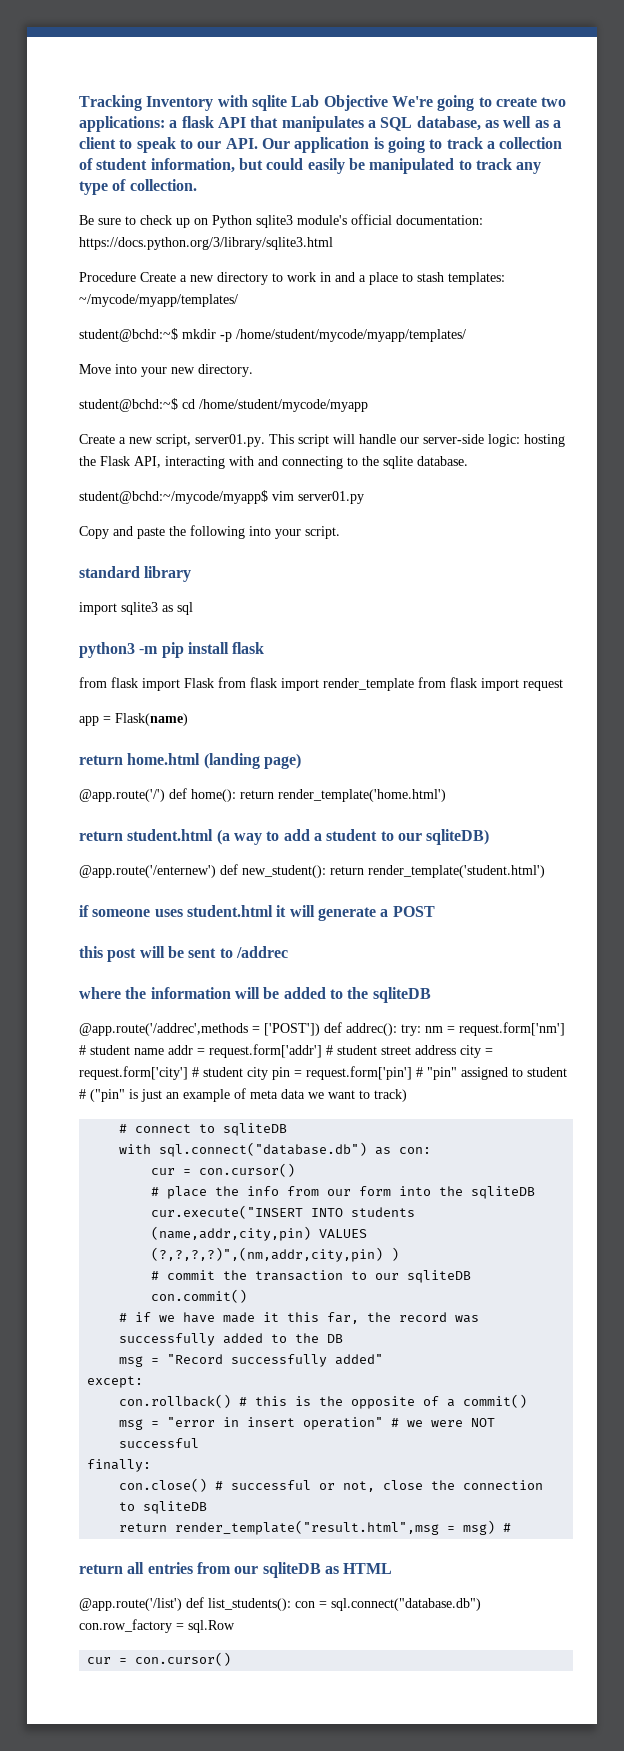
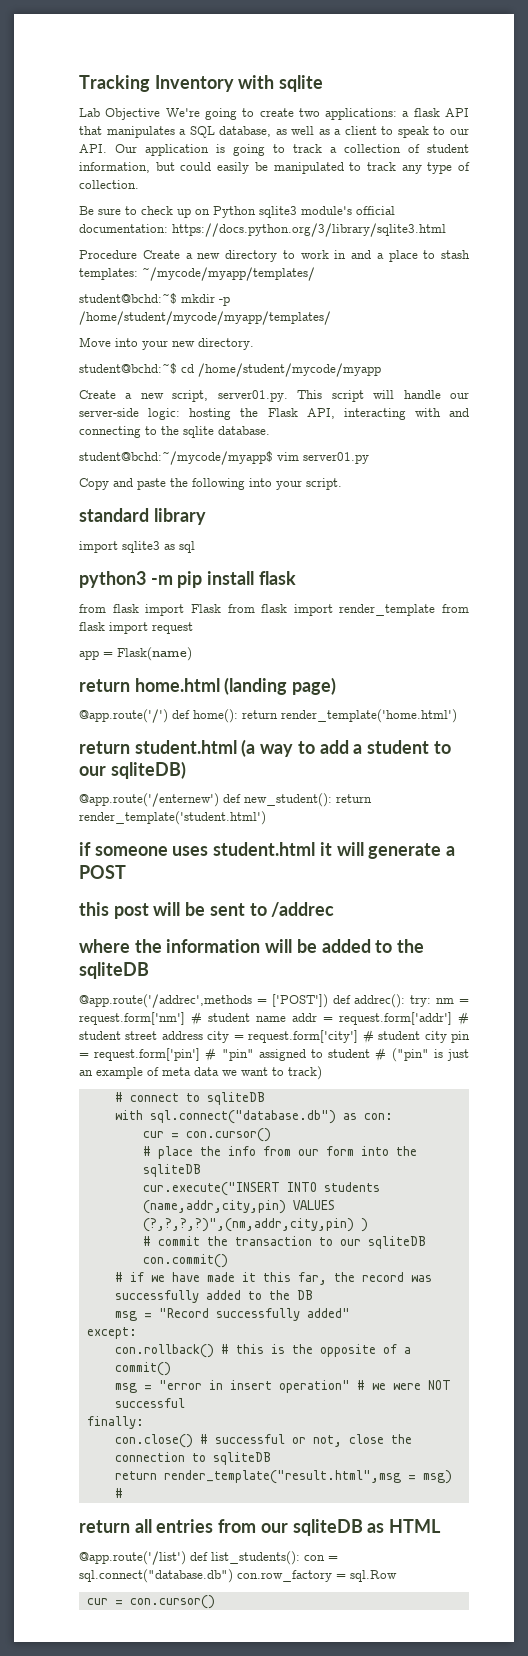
(287, 103) none -> (324, 83) //

